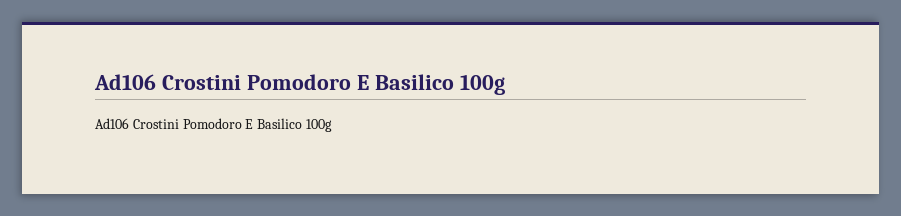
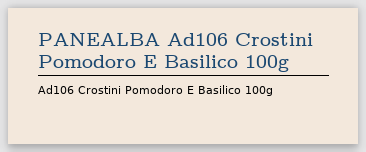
(94, 82) none -> [38,33,160,46] PANEALBA

